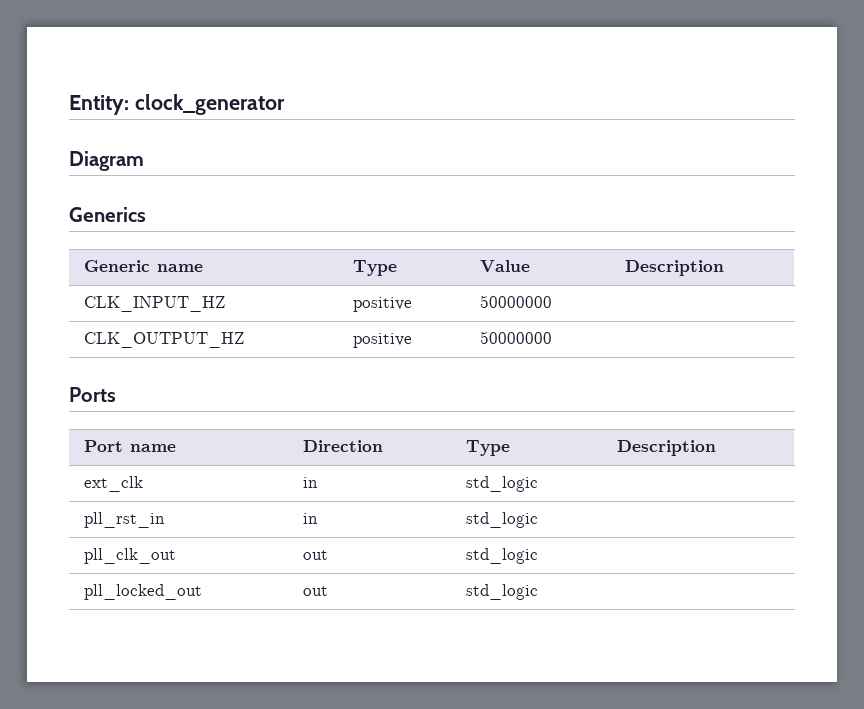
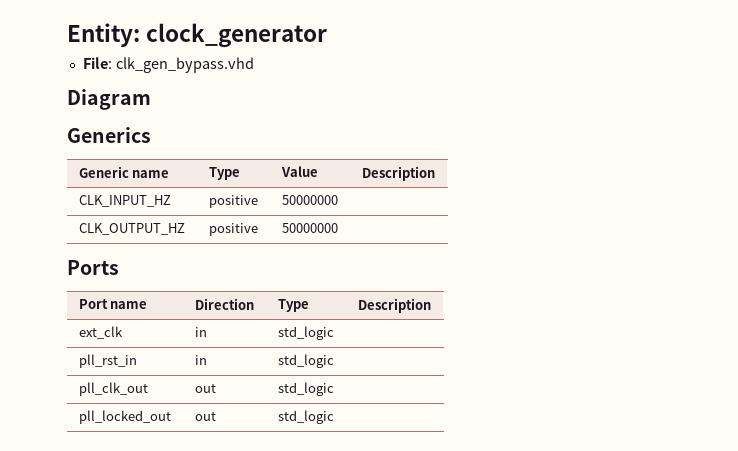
(285, 104) none -> [82,57,254,73] // File: clk_gen_bypass.vhd

